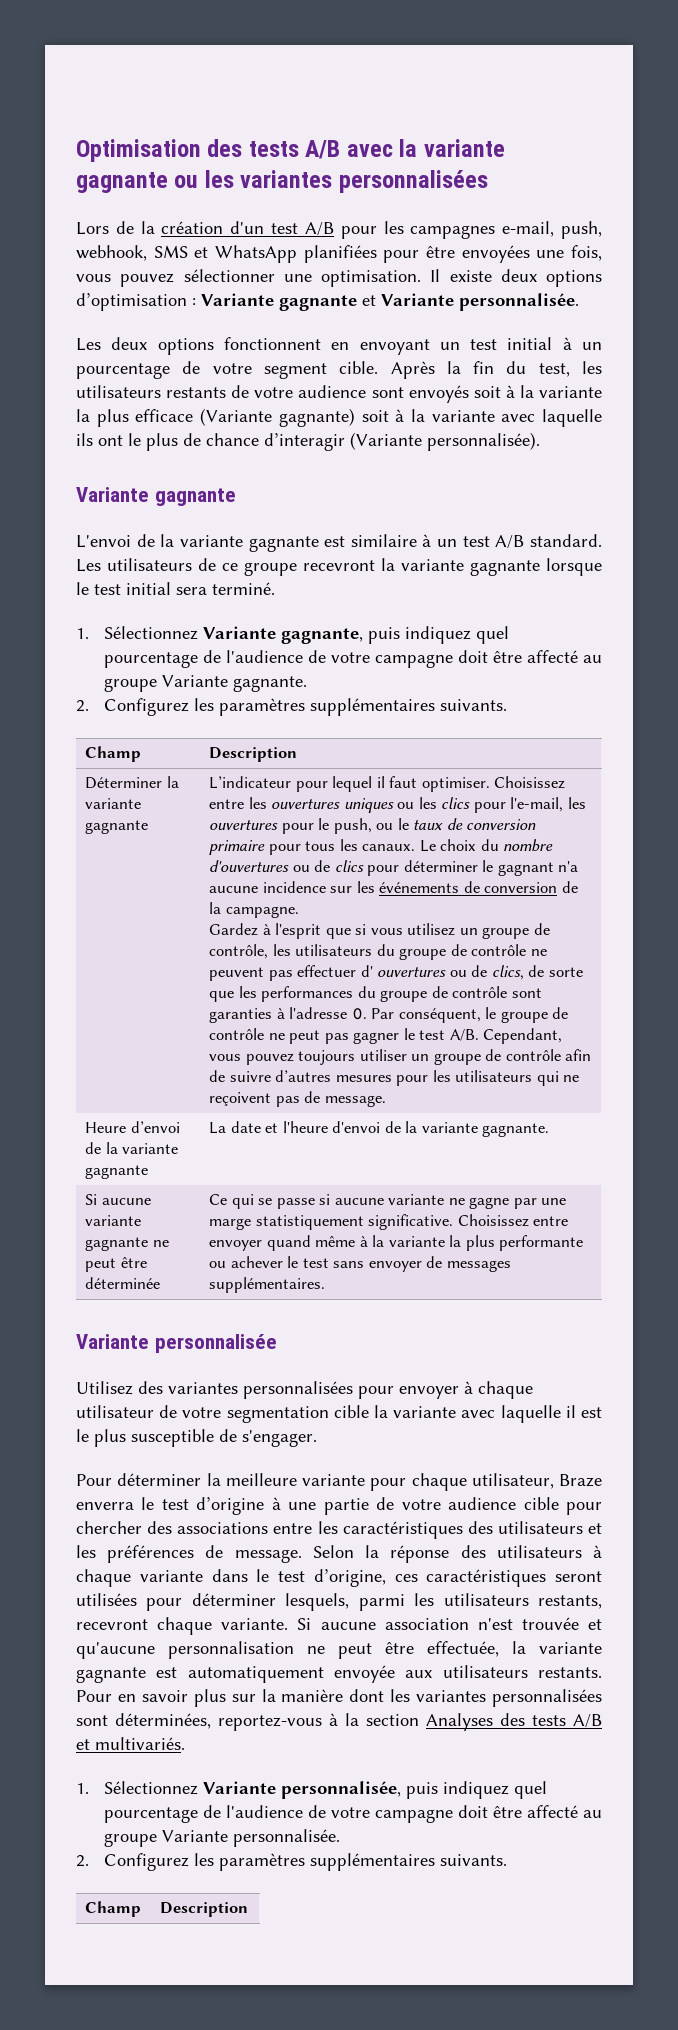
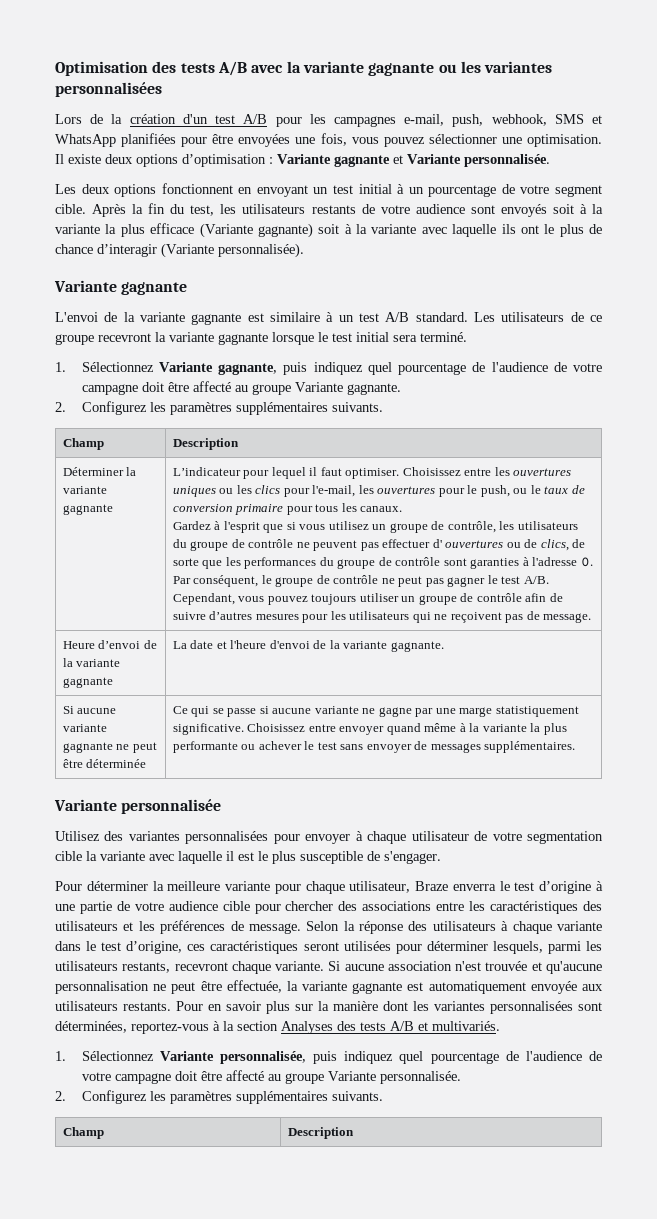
[419,839,554,852] [209,860,579,876] [209,881,578,893] [209,902,299,918] Le choix du nombre d'ouvertures ou de clics pour déterminer le gagnant n'a aucune incidence sur les événements de conversion de la campagne. -> (403, 509) none

